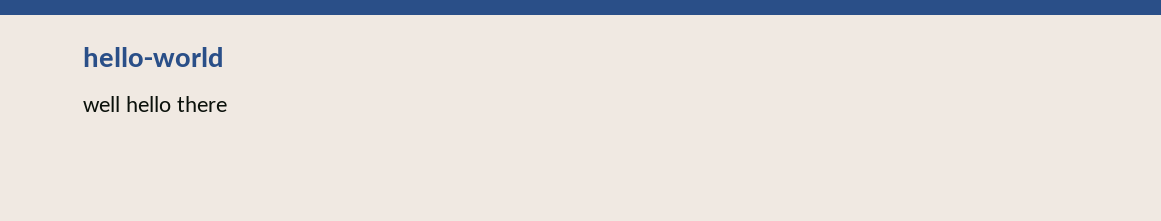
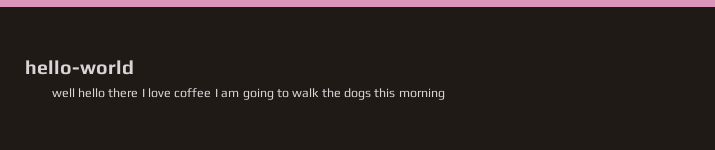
(228, 104) none -> [141,88,445,100] I love coffee I am going to walk the dogs this morning

